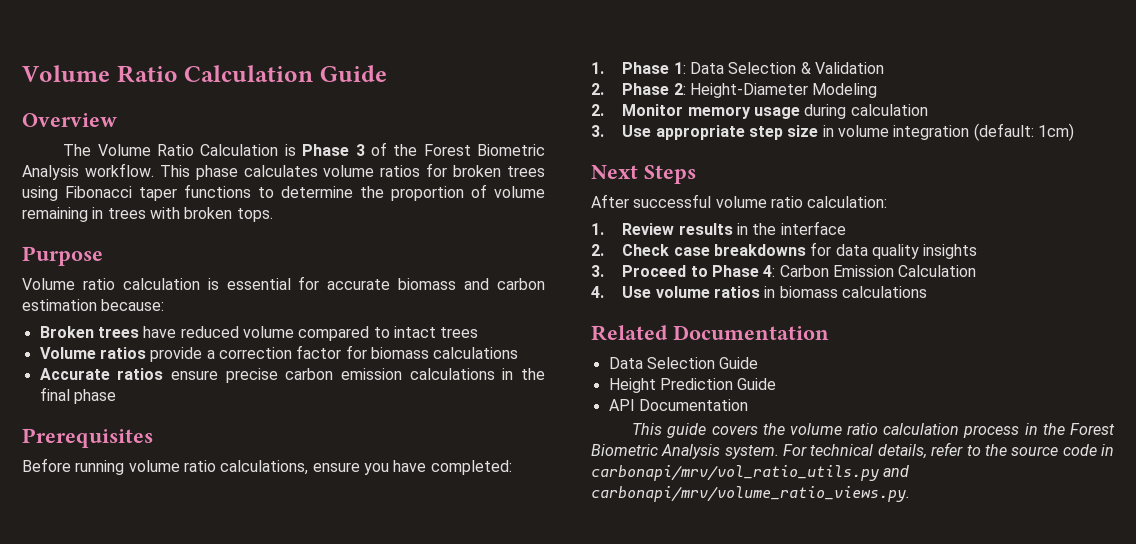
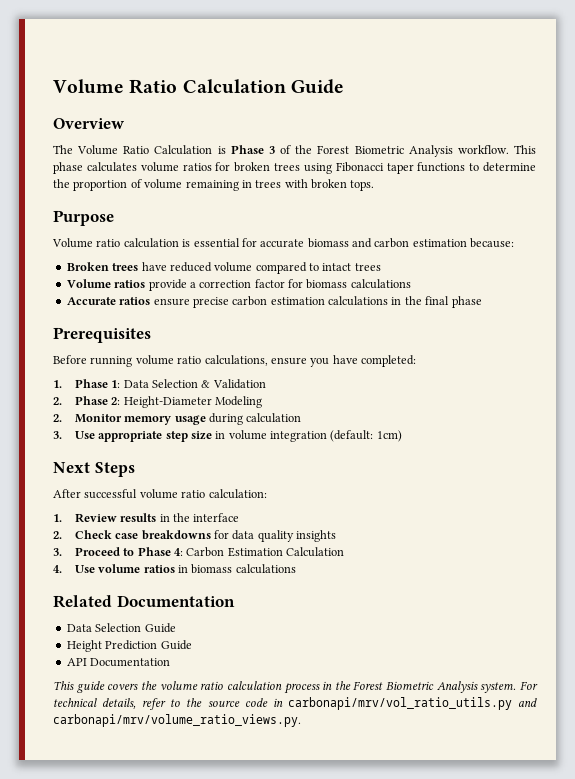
[340,368,402,380] emission -> [270,297,325,305] estimation
[833,265,895,277] Emission -> [227,547,283,557] Estimation

